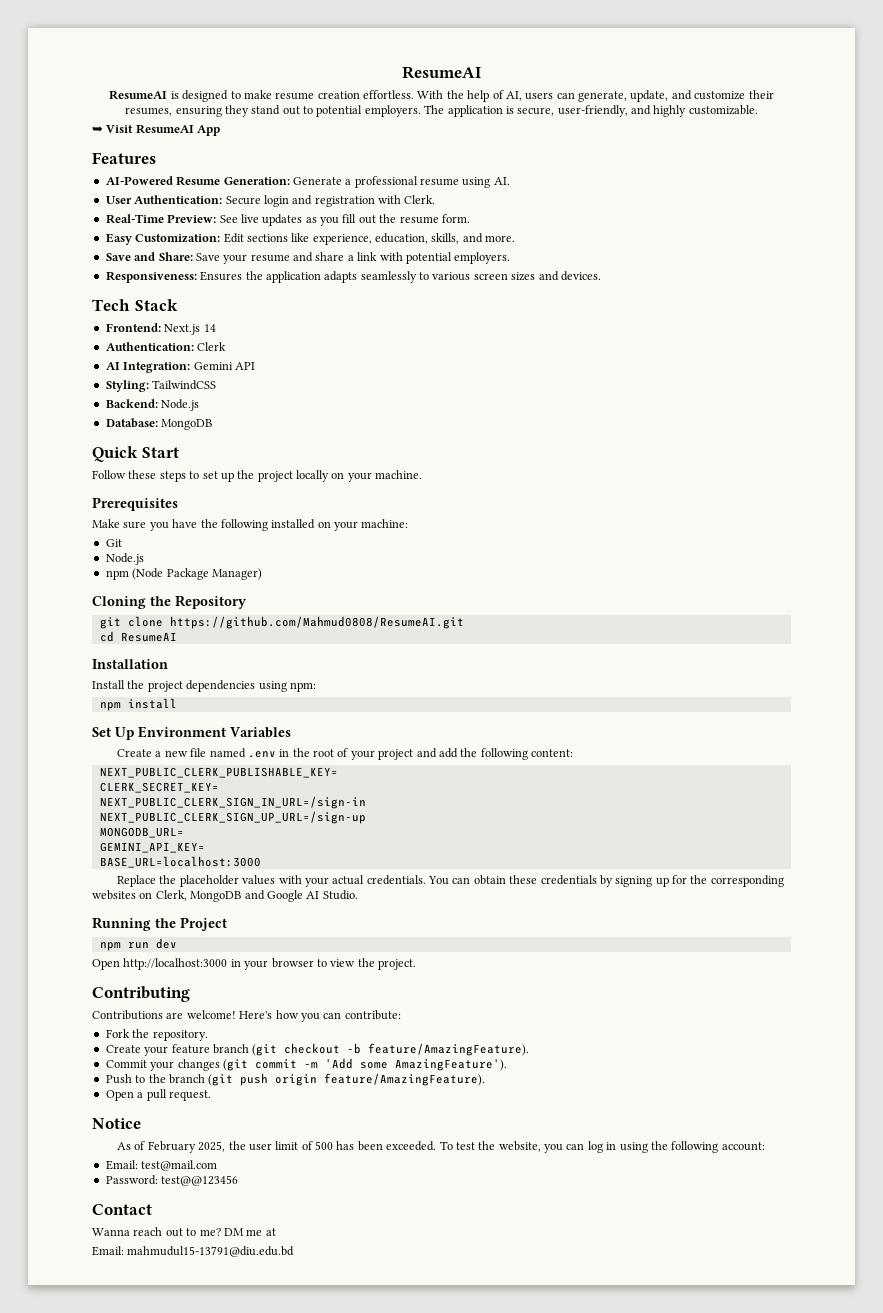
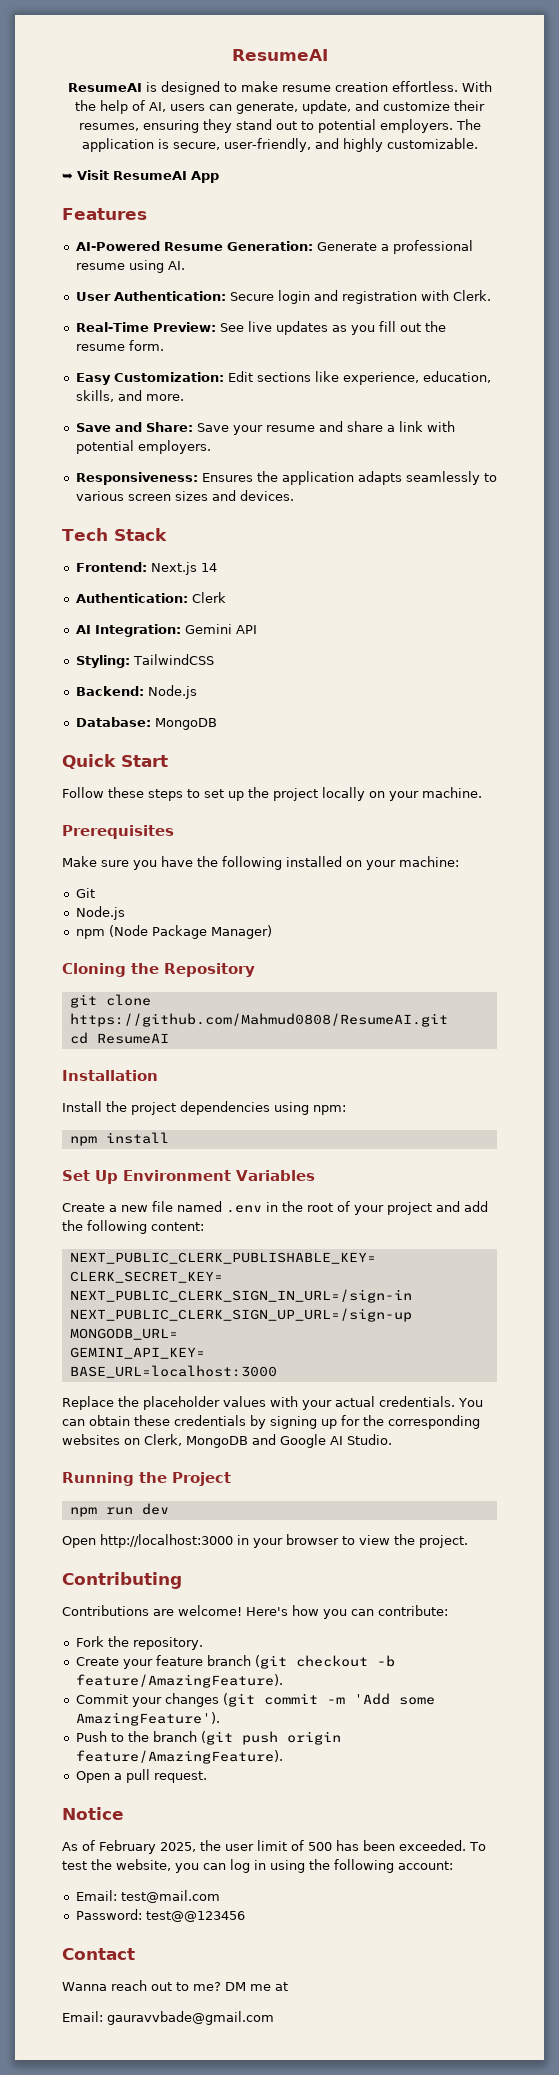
[127,1246,295,1257] mahmudul15-13791@diu.edu.bd -> [107,2011,274,2025] gauravvbade@gmail.com

